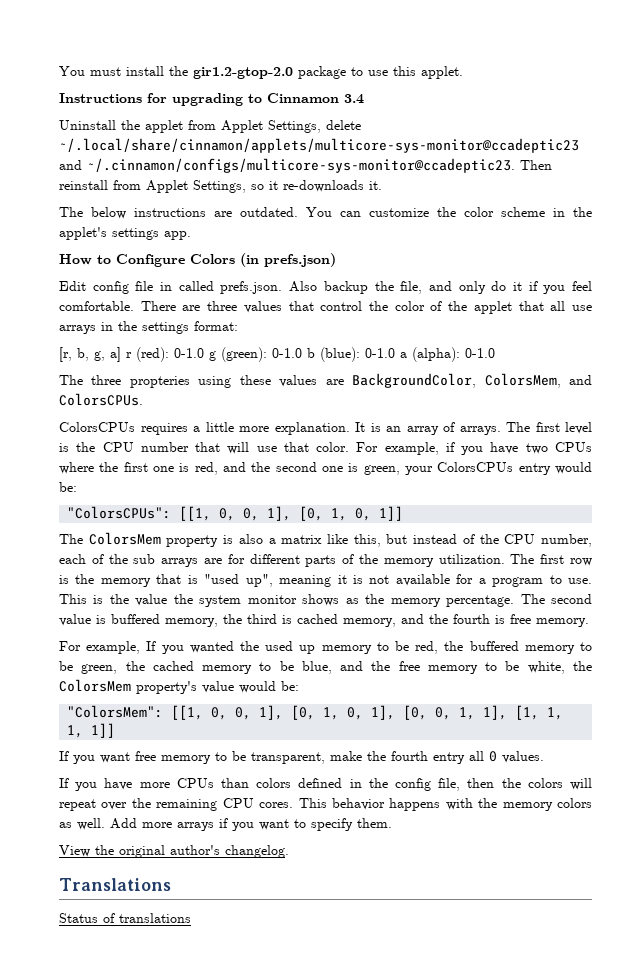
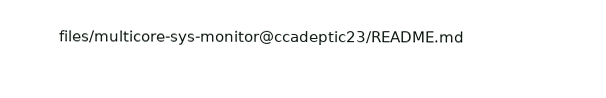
[59,66,463,79] [59,93,364,106] [59,120,361,133] [59,138,579,153] [59,158,552,173] [59,180,382,193] [59,207,592,219] [59,227,191,240] [59,253,336,267] [59,281,592,294] [59,301,592,314] [59,321,238,334] [59,347,495,362] [59,373,593,388] [59,393,143,406] [59,422,592,435] [59,442,592,455] [59,462,592,475] [59,482,77,492] [67,506,404,521] [59,532,593,547] [59,554,593,567] [59,574,592,587] [59,594,592,607] [59,614,589,627] [59,641,592,654] [59,661,592,674] [59,679,299,694] [67,705,564,720] [67,723,116,738] [59,751,544,764] [59,778,592,791] [59,798,593,811] [59,818,392,831] [59,845,289,858] [59,878,171,891] [59,913,191,923] You must install the gir1.2-gtop-2.0 package to use this applet. // Instructions for upgrading to Cinnamon 3.4 // Uninstall the applet from Applet Settings, delete ~/.local/share/cinnamon/applets/multicore-sys-monitor@ccadeptic23 and ~/.cinnamon/configs/multicore-sys-monitor@ccadeptic23. Then reinstall from Applet Settings, so it re-downloads it. // The below instructions are outdated. You can customize the color scheme in the applet's settings app. // How to Configure Colors (in prefs.json) // Edit config file in called prefs.json. Also backup the file, and only do it if you feel comfortable. There are three values that control the color of the applet that all use arrays in the settings format: // [r, b, g, a] r (red): 0-1.0 g (green): 0-1.0 b (blue): 0-1.0 a (alpha): 0-1.0 // The three propteries using these values are BackgroundColor, ColorsMem, and ColorsCPUs. // ColorsCPUs requires a little more explanation. It is an array of arrays. The first level is the CPU number that will use that color. For example, if you have two CPUs where the first one is red, and the second one is green, your ColorsCPUs entry would be: // "ColorsCPUs": [[1, 0, 0, 1], [0, 1, 0, 1]] // The ColorsMem property is also a matrix like this, but instead of the CPU number, each of the sub arrays are for different parts of the memory utilization. The first row is the memory that is "used up", meaning it is not available for a program to use. This is the value the system monitor shows as the memory percentage. The second value is buffered memory, the third is cached memory, and the fourth is free memory. // For example, If you wanted the used up memory to be red, the buffered memory to be green, the cached memory to be blue, and the free memory to be white, the ColorsMem property's value would be: // "ColorsMem": [[1, 0, 0, 1], [0, 1, 0, 1], [0, 0, 1, 1], [1, 1, 1, 1]] // If you want free memory to be transparent, make the fourth entry all 0 values. // If you have more CPUs than colors defined in the config file, then the colors will repeat over the remaining CPU cores. This behavior happens with the memory colors as well. Add more arrays if you want to specify them. // View the original author's changelog. // Translations // Status of translations -> [59,30,465,46] files/multicore-sys-monitor@ccadeptic23/README.md

